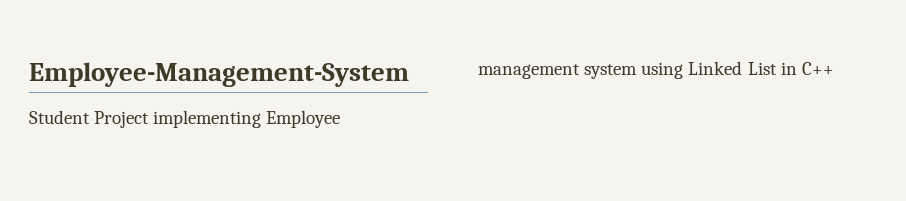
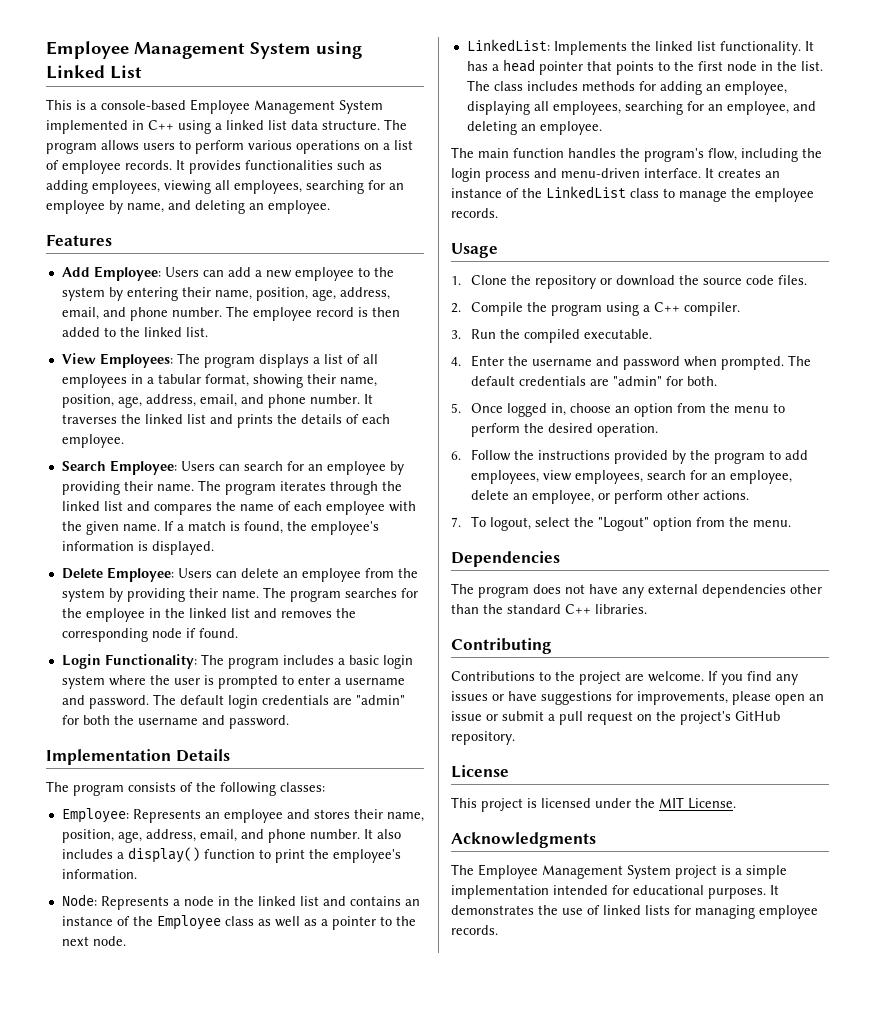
[29,62,409,87] [29,110,341,128] [478,61,834,79] Employee-Management-System // Student Project implementing Employee management system using Linked List in C++ -> [46,41,362,59] [46,65,142,79] [46,99,383,114] [46,119,407,134] [46,140,413,154] [46,160,382,174] [46,180,404,194] [46,200,330,214] [46,234,112,246] [61,266,394,281] [61,287,390,301] [61,306,400,321] [61,327,208,337] [61,353,378,368] [61,374,377,388] [61,394,373,408] [61,414,390,428] [61,434,124,448] [61,460,404,475] [61,480,402,495] [61,501,416,515] [61,521,379,535] [61,541,214,555] [61,567,418,582] [61,587,418,602] [61,608,356,622] [61,628,238,642] [61,654,413,669] [61,675,405,689] [61,694,405,709] [61,715,289,729] [46,749,230,765] [46,781,325,796] [61,808,424,823] [61,829,401,843] [61,847,401,863] [61,869,137,879] [61,894,420,910] [61,915,416,930] [61,936,126,946] [466,39,814,55] [466,59,823,75] [466,80,787,95] [466,101,816,115] [466,121,602,135] [451,147,822,162] [451,168,780,182] [451,186,814,202] [451,208,498,218] [451,243,498,258] [451,275,808,289] [451,302,741,316] [451,329,653,343] [451,355,812,370] [471,376,718,386] [451,403,786,417] [471,423,659,437] [451,449,809,464] [471,470,793,484] [471,490,750,504] [451,516,792,531] [451,551,560,567] [451,583,822,598] [451,604,647,614] [451,638,552,654] [451,671,798,685] [451,691,824,705] [451,711,780,725] [451,731,515,745] [451,765,509,778] [451,797,736,812] [451,832,596,848] [451,864,787,879] [451,885,779,899] [451,905,818,919] [451,925,498,935] Employee Management System using Linked List // This is a console-based Employee Management System implemented in C++ using a linked list data structure. The program allows users to perform various operations on a list of employee records. It provides functionalities such as adding employees, viewing all employees, searching for an employee by name, and deleting an employee. // Features // Add Employee: Users can add a new employee to the system by entering their name, position, age, address, email, and phone number. The employee record is then added to the linked list. // View Employees: The program displays a list of all employees in a tabular format, showing their name, position, age, address, email, and phone number. It traverses the linked list and prints the details of each employee. // Search Employee: Users can search for an employee by providing their name. The program iterates through the linked list and compares the name of each employee with the given name. If a match is found, the employee's information is displayed. // Delete Employee: Users can delete an employee from the system by providing their name. The program searches for the employee in the linked list and removes the corresponding node if found. // Login Functionality: The program includes a basic login system where the user is prompted to enter a username and password. The default login credentials are "admin" for both the username and password. // Implementation Details // The program consists of the following classes: // Employee: Represents an employee and stores their name, position, age, address, email, and phone number. It also includes a display() function to print the employee's information. // Node: Represents a node in the linked list and contains an instance of the Employee class as well as a pointer to the next node. // LinkedList: Implements the linked list functionality. It has a head pointer that points to the first node in the list. The class includes methods for adding an employee, displaying all employees, searching for an employee, and deleting an employee. // The main function handles the program's flow, including the login process and menu-driven interface. It creates an instance of the LinkedList class to manage the employee records. // Usage // 1. Clone the repository or download the source code files. // 2. Compile the program using a C++ compiler. // 3. Run the compiled executable. // 4. Enter the username and password when prompted. The default credentials are "admin" for both. // 5. Once logged in, choose an option from the menu to perform the desired operation. // 6. Follow the instructions provided by the program to add employees, view employees, search for an employee, delete an employee, or perform other actions. // 7. To logout, select the "Logout" option from the menu. // Dependencies // The program does not have any external dependencies other than the standard C++ libraries. // Contributing // Contributions to the project are welcome. If you find any issues or have suggestions for improvements, please open an issue or submit a pull request on the project's GitHub repository. // License // This project is licensed under the MIT License. // Acknowledgments // The Employee Management System project is a simple implementation intended for educational purposes. It demonstrates the use of linked lists for managing employee records.

